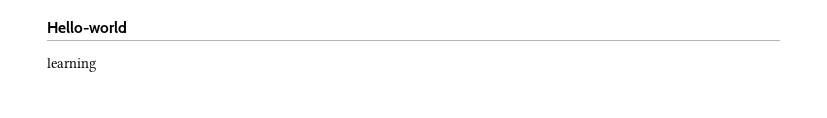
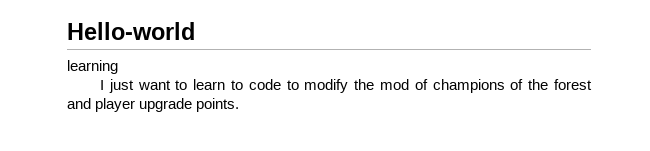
(96, 65) none -> [99,79,593,93] [67,98,240,112] // I just want to learn to code to modify the mod of champions of the forest and player upgrade points.

